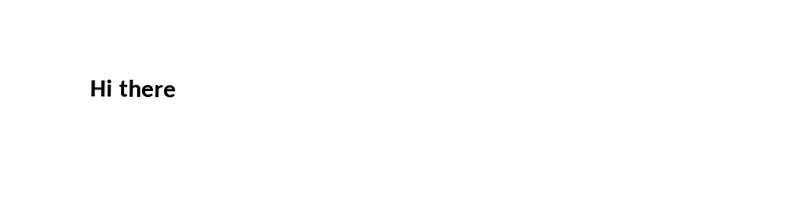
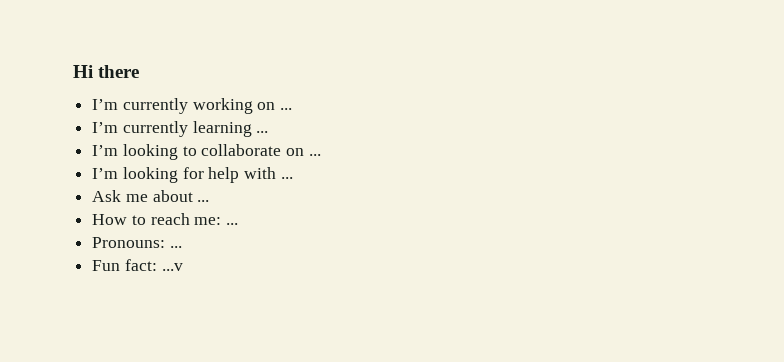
(177, 88) none -> [92,98,293,114] [92,121,269,137] [92,144,321,160] [92,167,293,183] [92,190,210,202] [92,213,239,225] [92,237,182,248] [92,259,183,271] // I’m currently working on ... // I’m currently learning ... // I’m looking to collaborate on ... // I’m looking for help with ... // Ask me about ... // How to reach me: ... // Pronouns: ... // Fun fact: ...v

